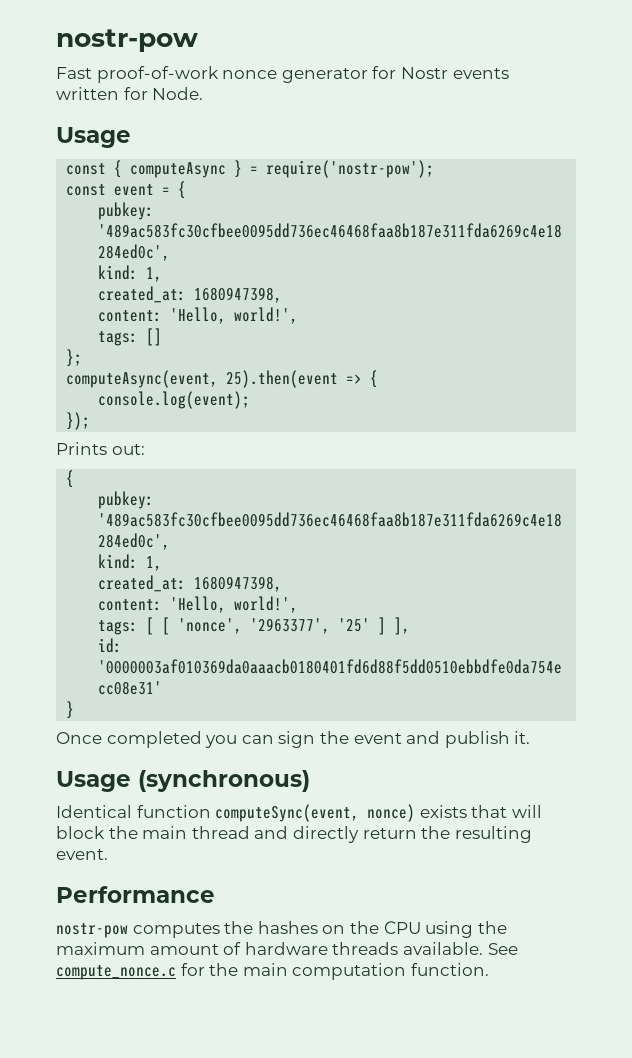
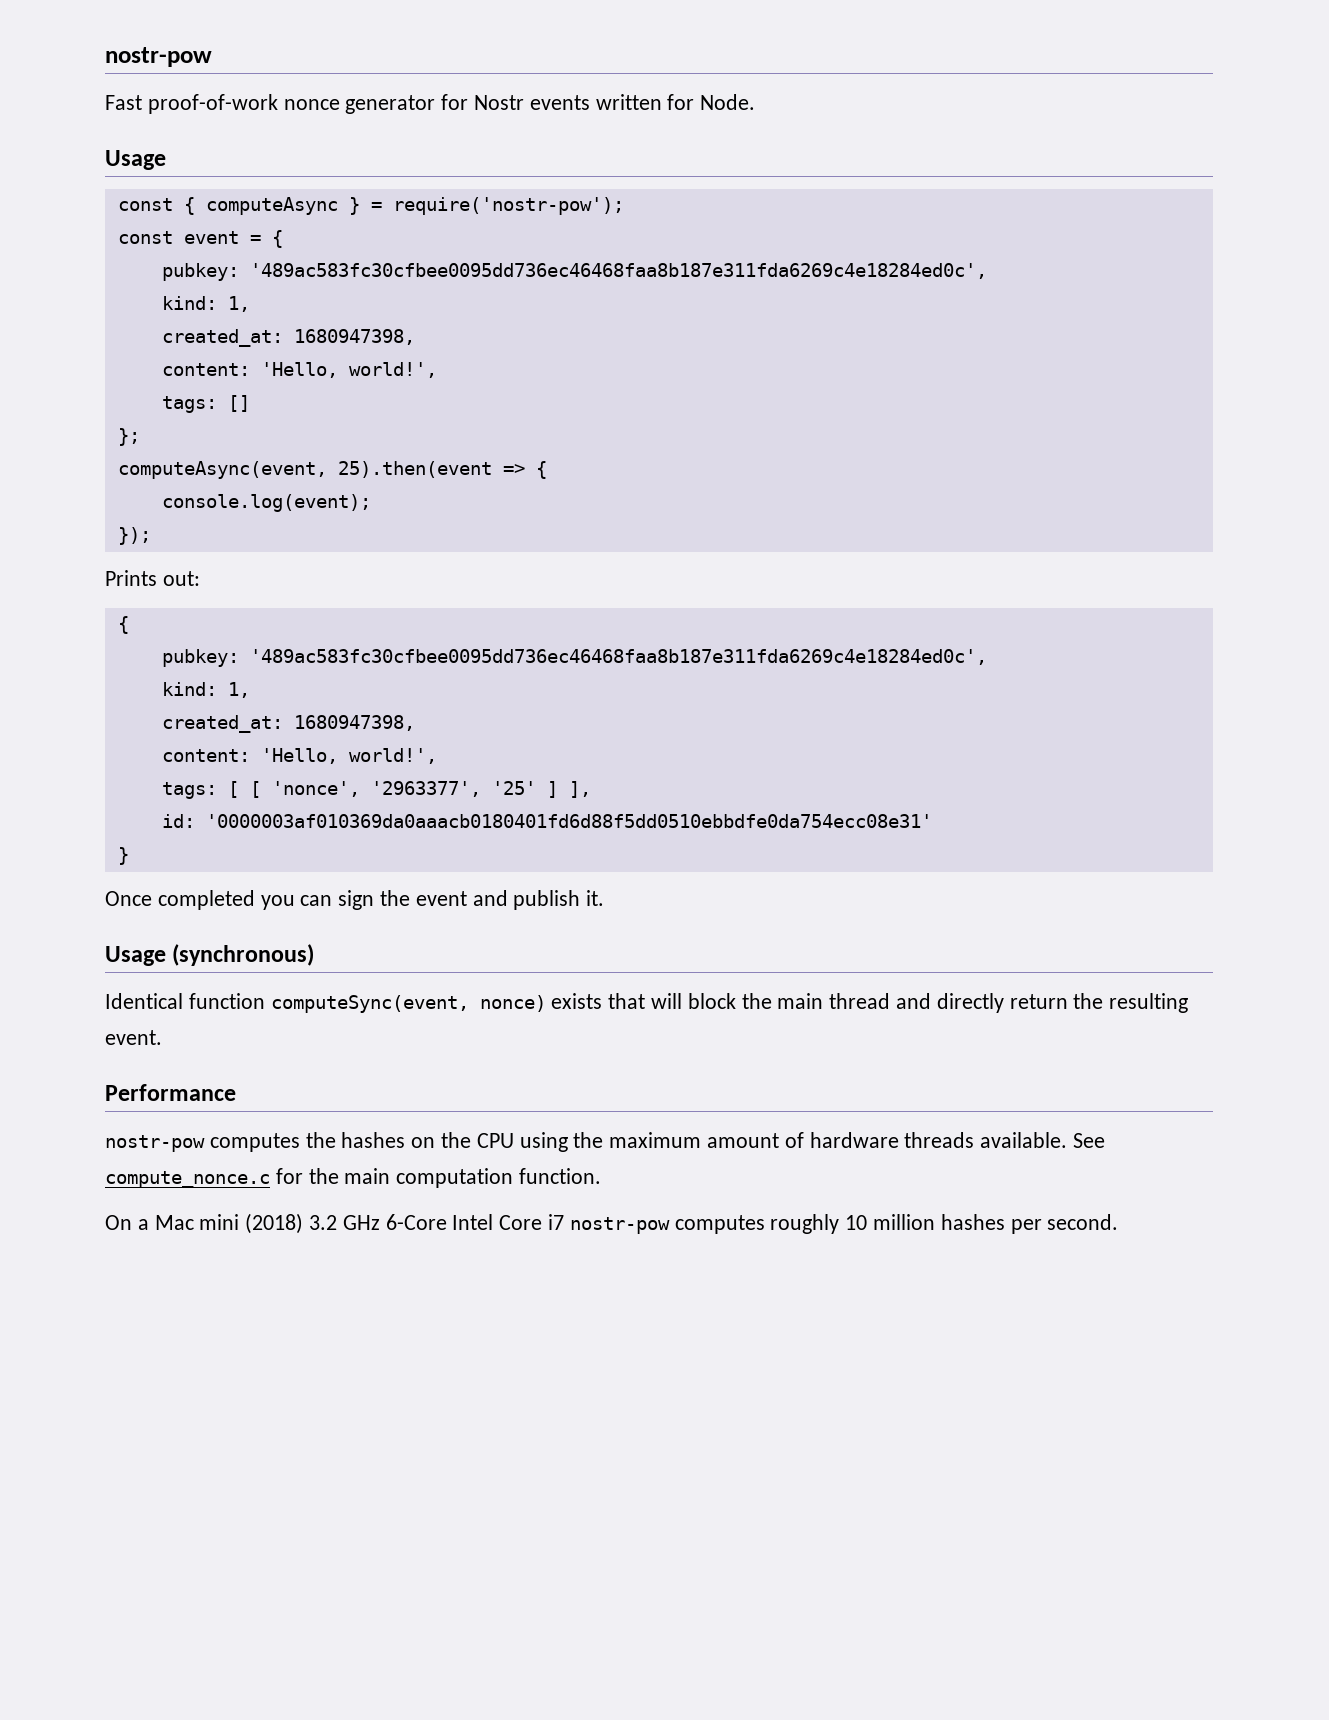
(489, 969) none -> [105,1213,1119,1234] // On a Mac mini (2018) 3.2 GHz 6-Core Intel Core i7 nostr-pow computes roughly 10 million hashes per second.

